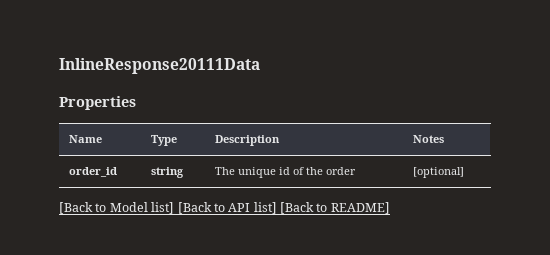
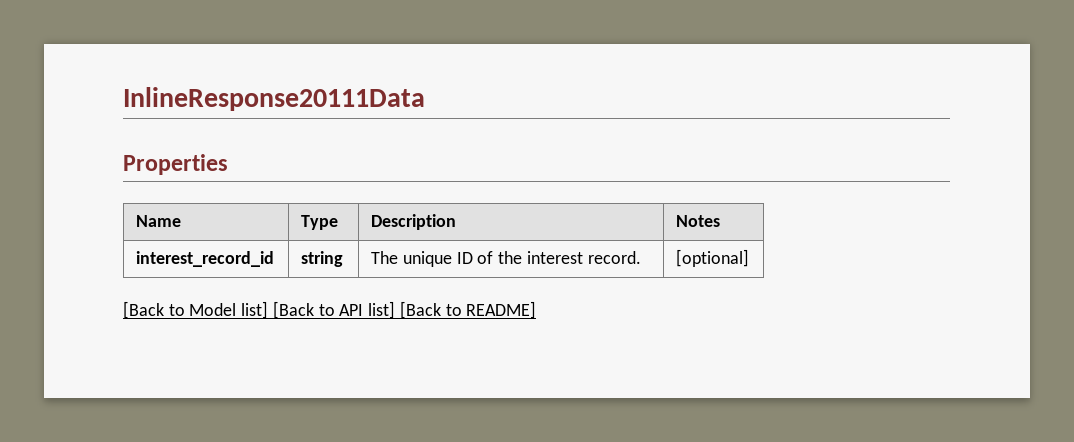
[68,167,117,177] order_id -> [136,251,275,267] interest_record_id
[278,167,290,175] id -> [456,252,473,264] ID
[325,167,356,175] order -> [526,251,641,264] interest record.

